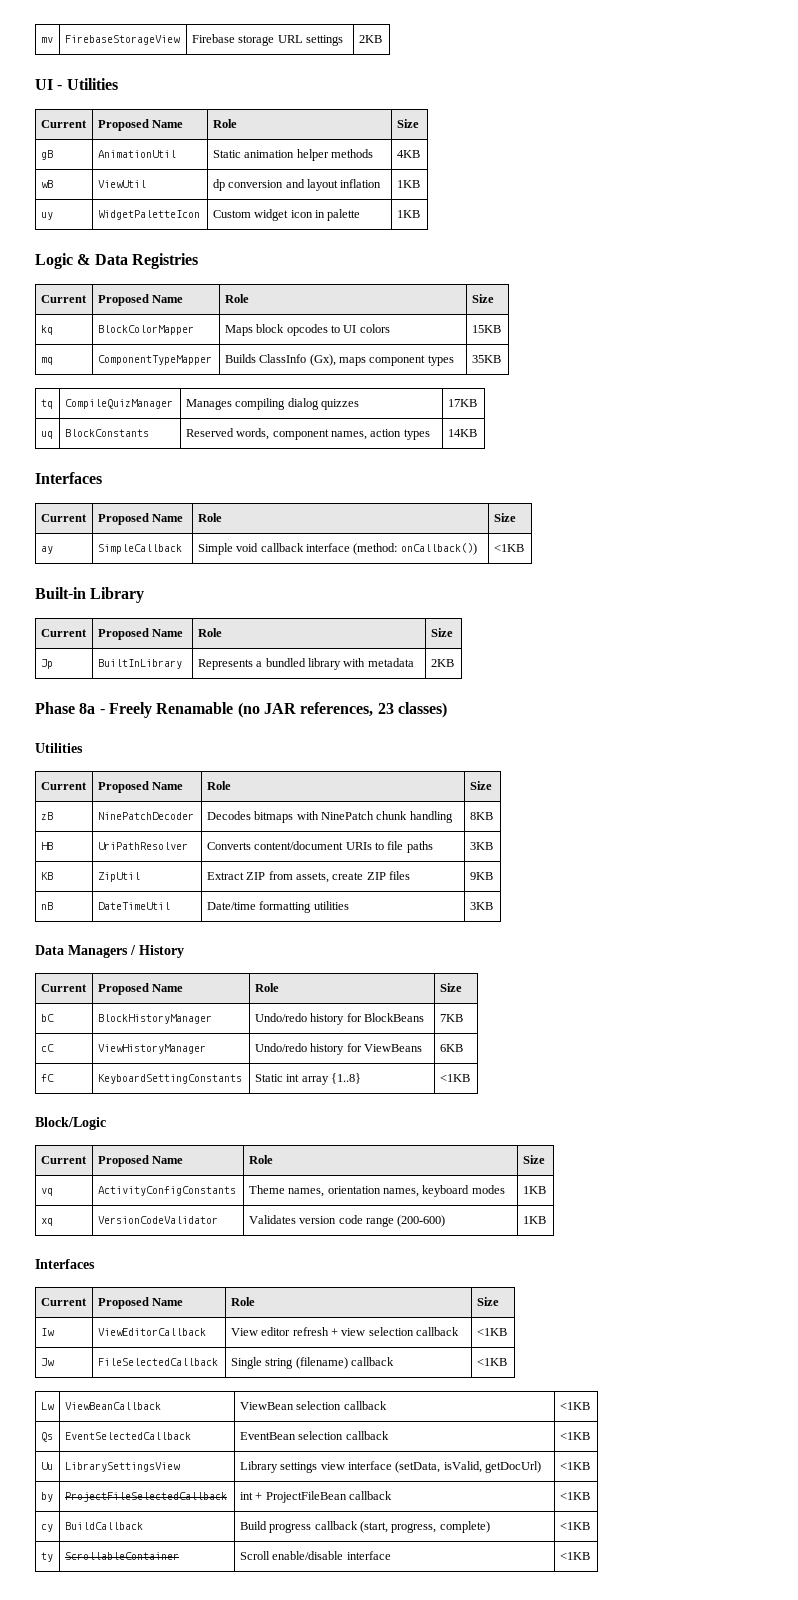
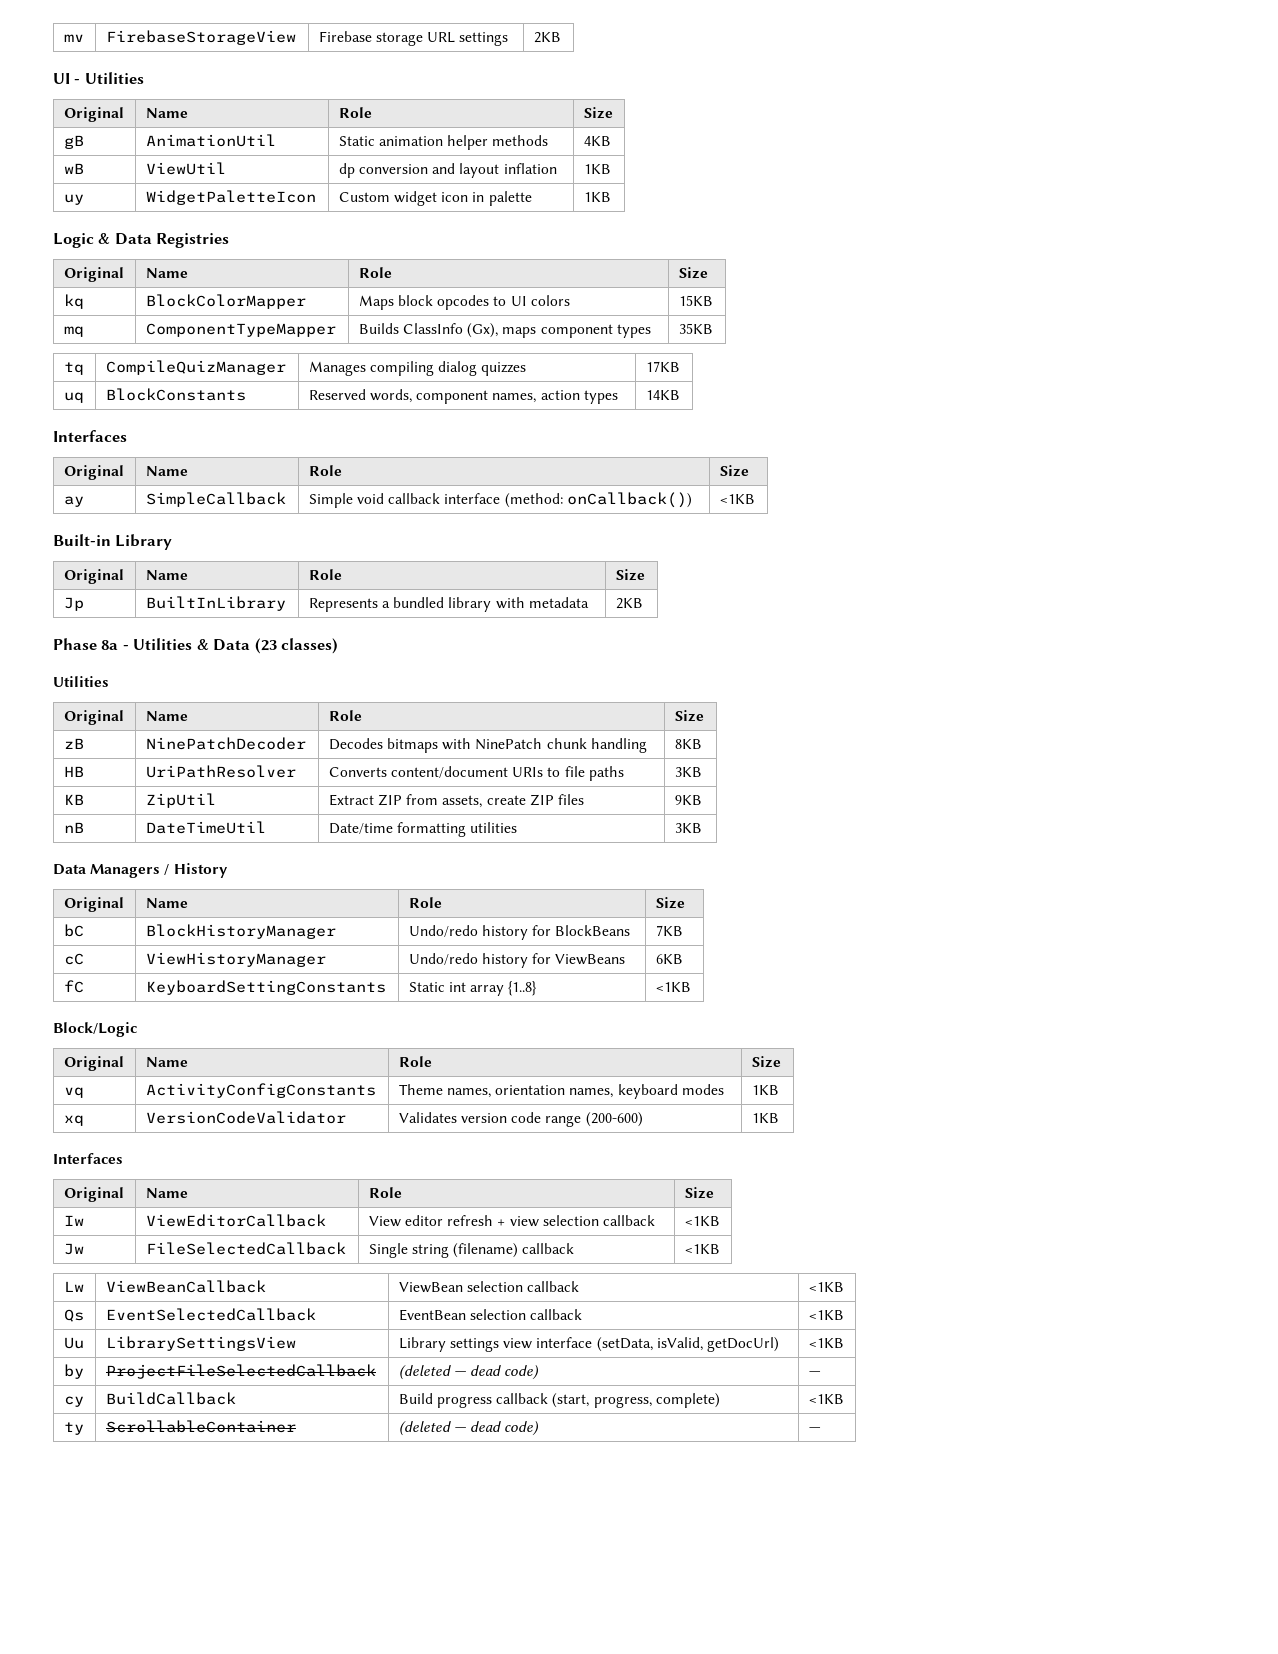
[40,120,87,128] [97,119,149,131] Current | Proposed -> [63,107,124,122] Original |
[40,295,87,303] [97,294,149,306] Current | Proposed -> [63,267,124,282] Original |
[40,514,87,522] [97,513,149,525] Current | Proposed -> [63,465,124,480] Original |
[40,629,87,637] [97,628,149,640] Current | Proposed -> [63,569,124,584] Original |
[108,702,394,718] Freely Renamable (no JAR references, 23 -> [133,638,277,654] Utilities & Data (23
[40,782,87,790] [97,781,149,793] Current | Proposed -> [63,710,124,725] Original |
[40,984,87,992] [97,983,149,995] Current | Proposed -> [63,897,124,912] Original |
[40,1156,87,1164] [97,1155,149,1167] Current | Proposed -> [63,1056,124,1071] Original |
[40,1298,87,1306] [97,1297,149,1309] Current | Proposed -> [63,1187,124,1202] Original |
[239,1491,393,1503] [559,1492,590,1500] int + ProjectFileBean callback | <1KB -> [398,1365,540,1380] [808,1371,821,1376] (deleted — dead code) | —
[239,1551,391,1560] [559,1552,590,1560] Scroll enable/disable interface | <1KB -> [398,1421,540,1436] [808,1427,821,1432] (deleted — dead code) | —

